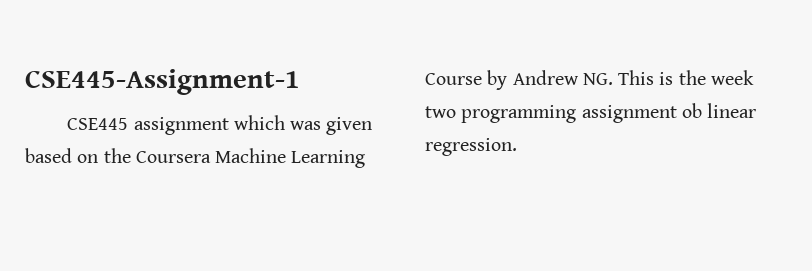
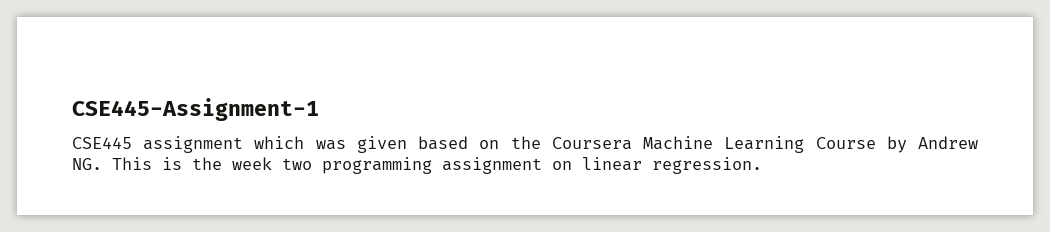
[681,103,702,118] ob -> [552,161,572,170] on

